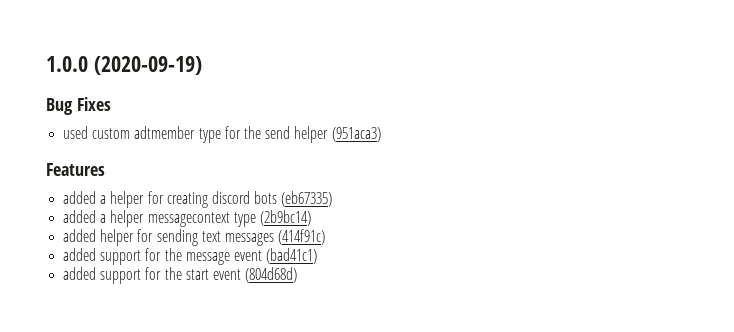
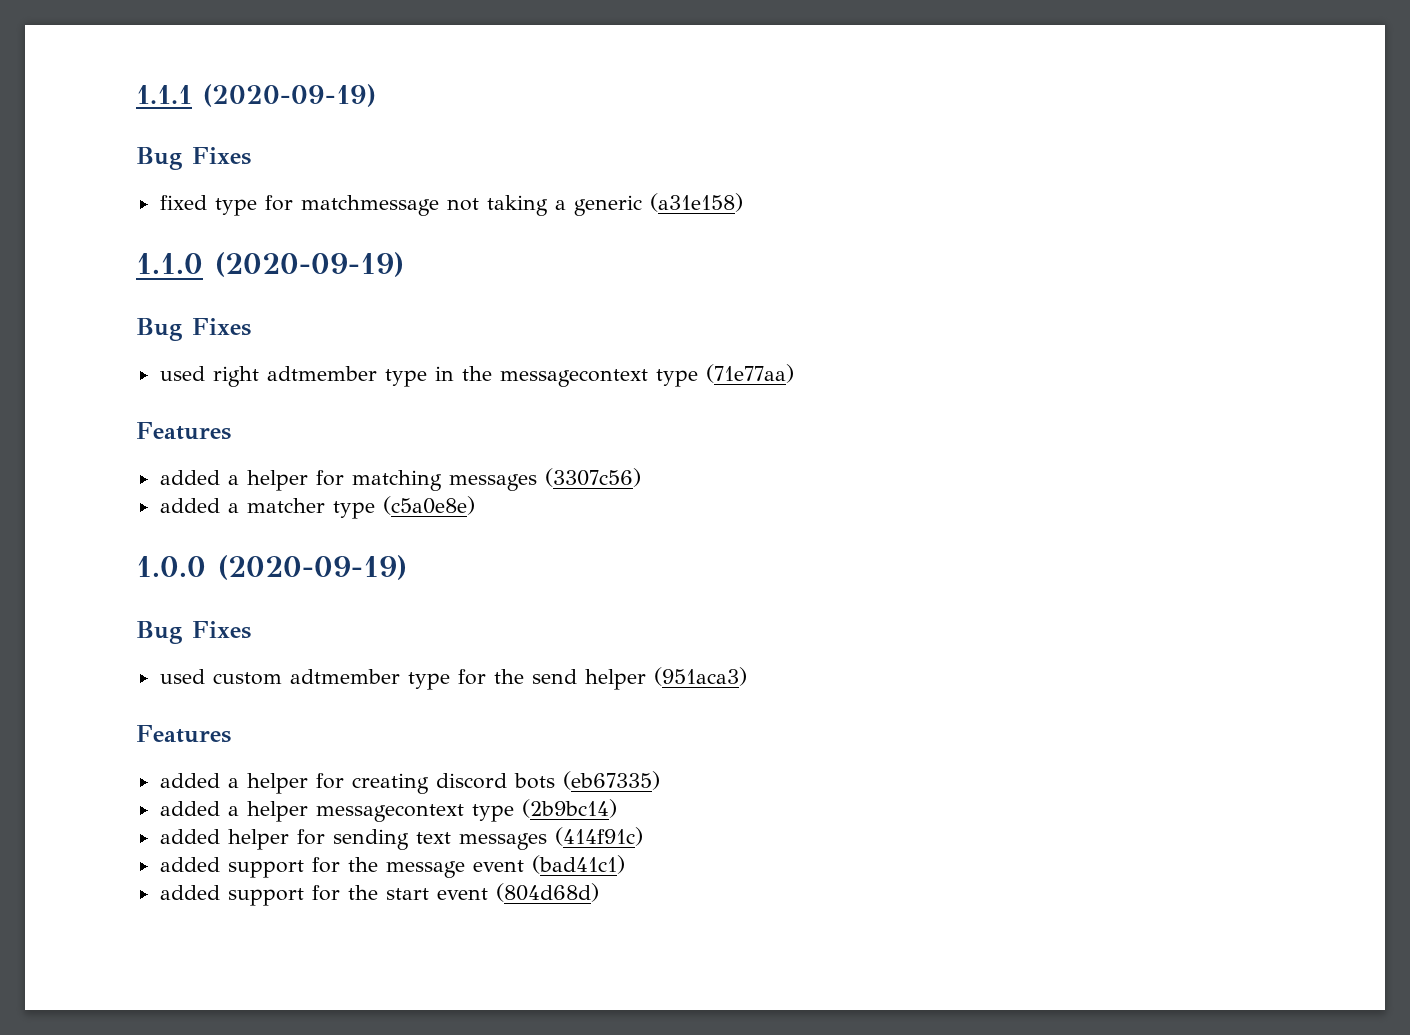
(46, 64) none -> [136,84,376,107] [136,147,251,170] [159,193,743,216] [136,252,404,277] [136,318,251,341] [159,364,794,387] [136,422,231,440] [159,468,641,491] [159,496,475,519] 1.1.1 (2020-09-19) // Bug Fixes // fixed type for matchmessage not taking a generic (a31e158) // 1.1.0 (2020-09-19) // Bug Fixes // used right adtmember type in the messagecontext type (71e77aa) // Features // added a helper for matching messages (3307c56) // added a matcher type (c5a0e8e) //

